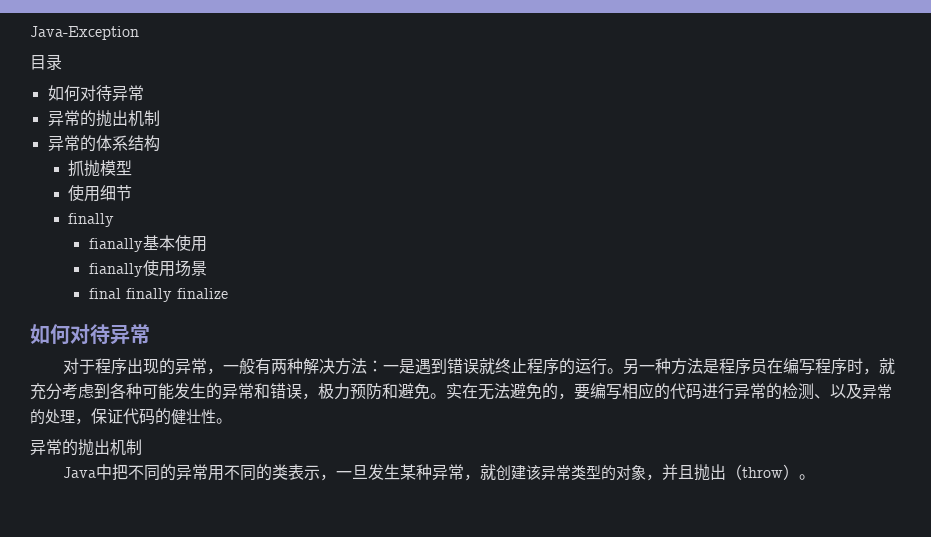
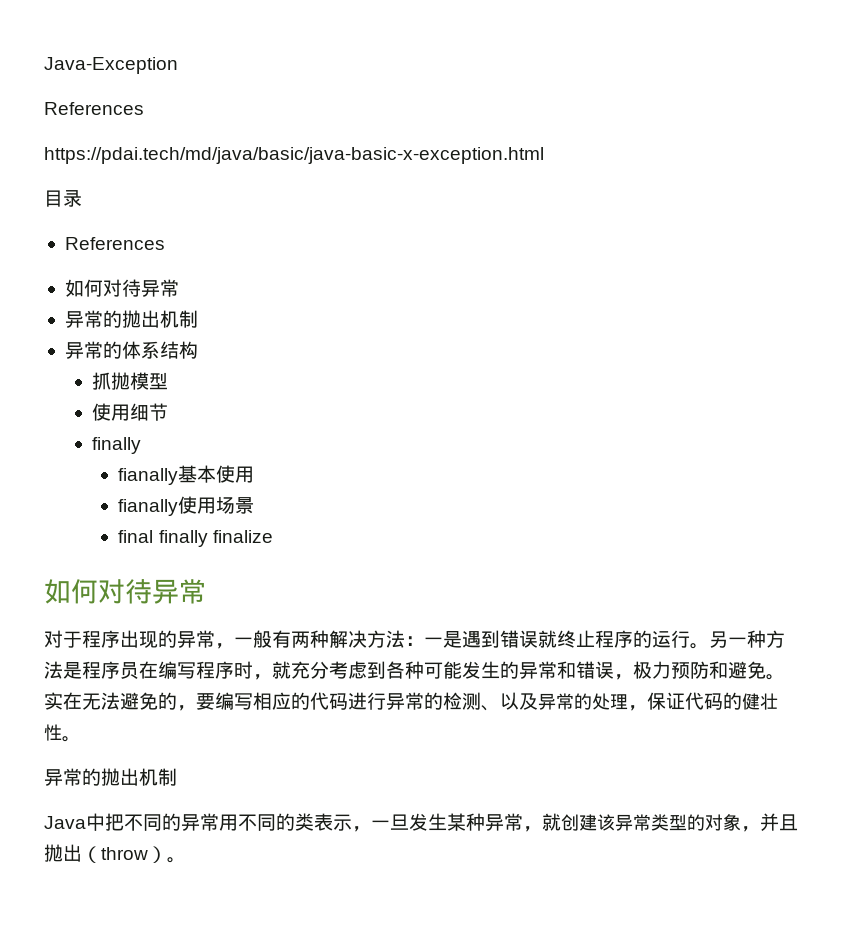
(139, 33) none -> [44,102,144,115] [44,147,544,164] // References // https://pdai.tech/md/java/basic/java-basic-x-exception.html
(62, 62) none -> [64,237,165,250] // References

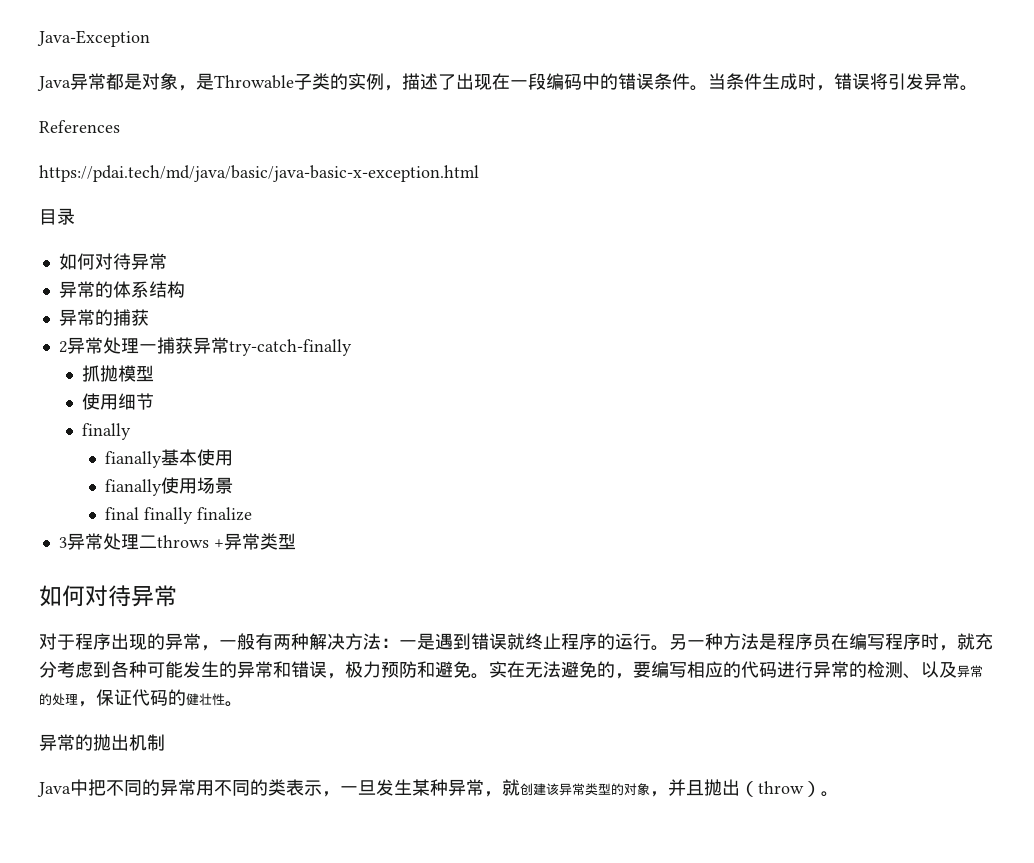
(178, 65) none -> [37,73,978,91] // Java异常都是对象，是Throwable子类的实例，描述了出现在一段编码中的错误条件。当条件生成时，错误将引发异常。
[64,237,165,250] // References -> (75, 216) none
[121,310,198,328] [64,341,198,359] 抛出机制 // 异常的体系结构 -> [112,281,185,298] [58,309,149,326] [58,337,352,356] 体系结构 // 异常的捕获 // 2异常处理一捕获异常try-catch-finally
(273, 536) none -> [58,533,296,550] // 3异常处理二throws +异常类型

